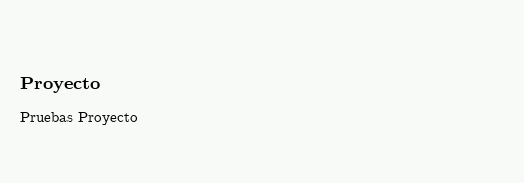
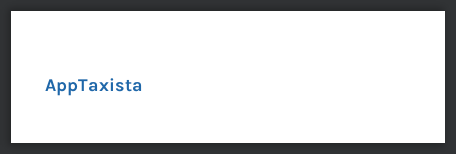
[20,77,100,93] [20,112,138,125] Proyecto // Pruebas Proyecto -> [45,78,143,96] AppTaxista

